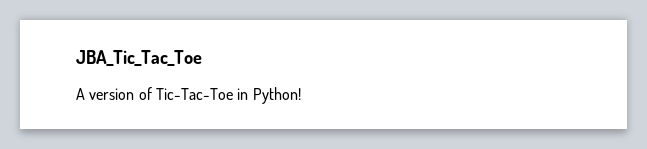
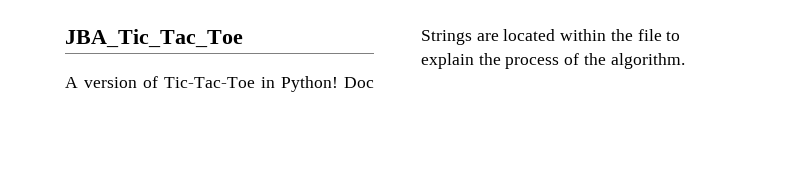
(301, 95) none -> [344,77,374,88] [421,29,681,45] [421,53,685,69] Doc Strings are located within the file to explain the process of the algorithm.

